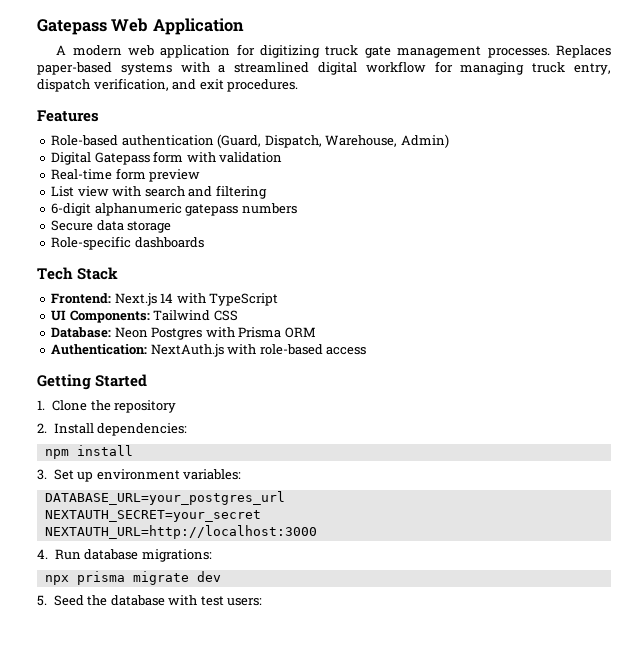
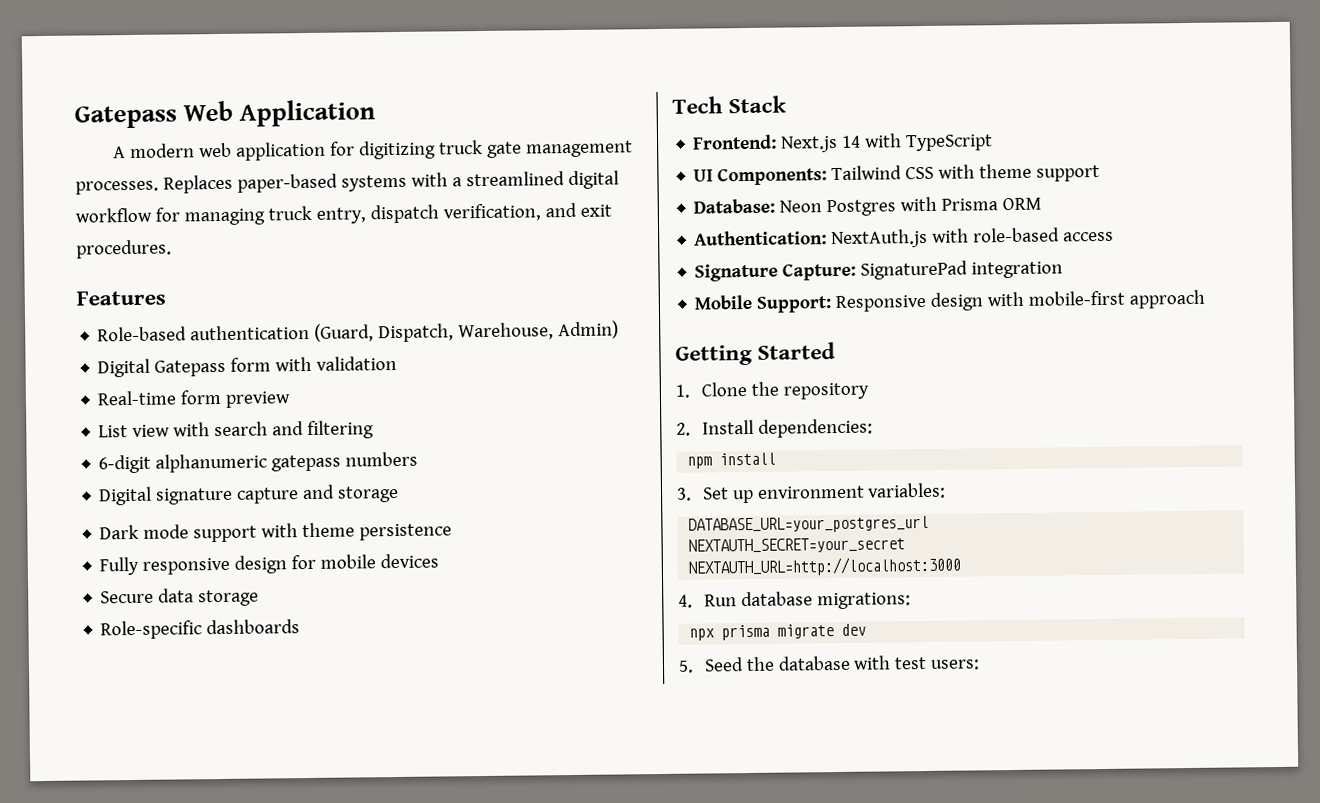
(297, 208) none -> [98,484,400,506] [99,522,453,543] [99,553,440,576] // Digital signature capture and storage // Dark mode support with theme persistence // Fully responsive design for mobile devices
(238, 315) none -> [938,163,1101,182] with theme support
(367, 351) none -> [694,260,1064,282] [694,289,1206,313] // Signature Capture: SignaturePad integration // Mobile Support: Responsive design with mobile-first approach

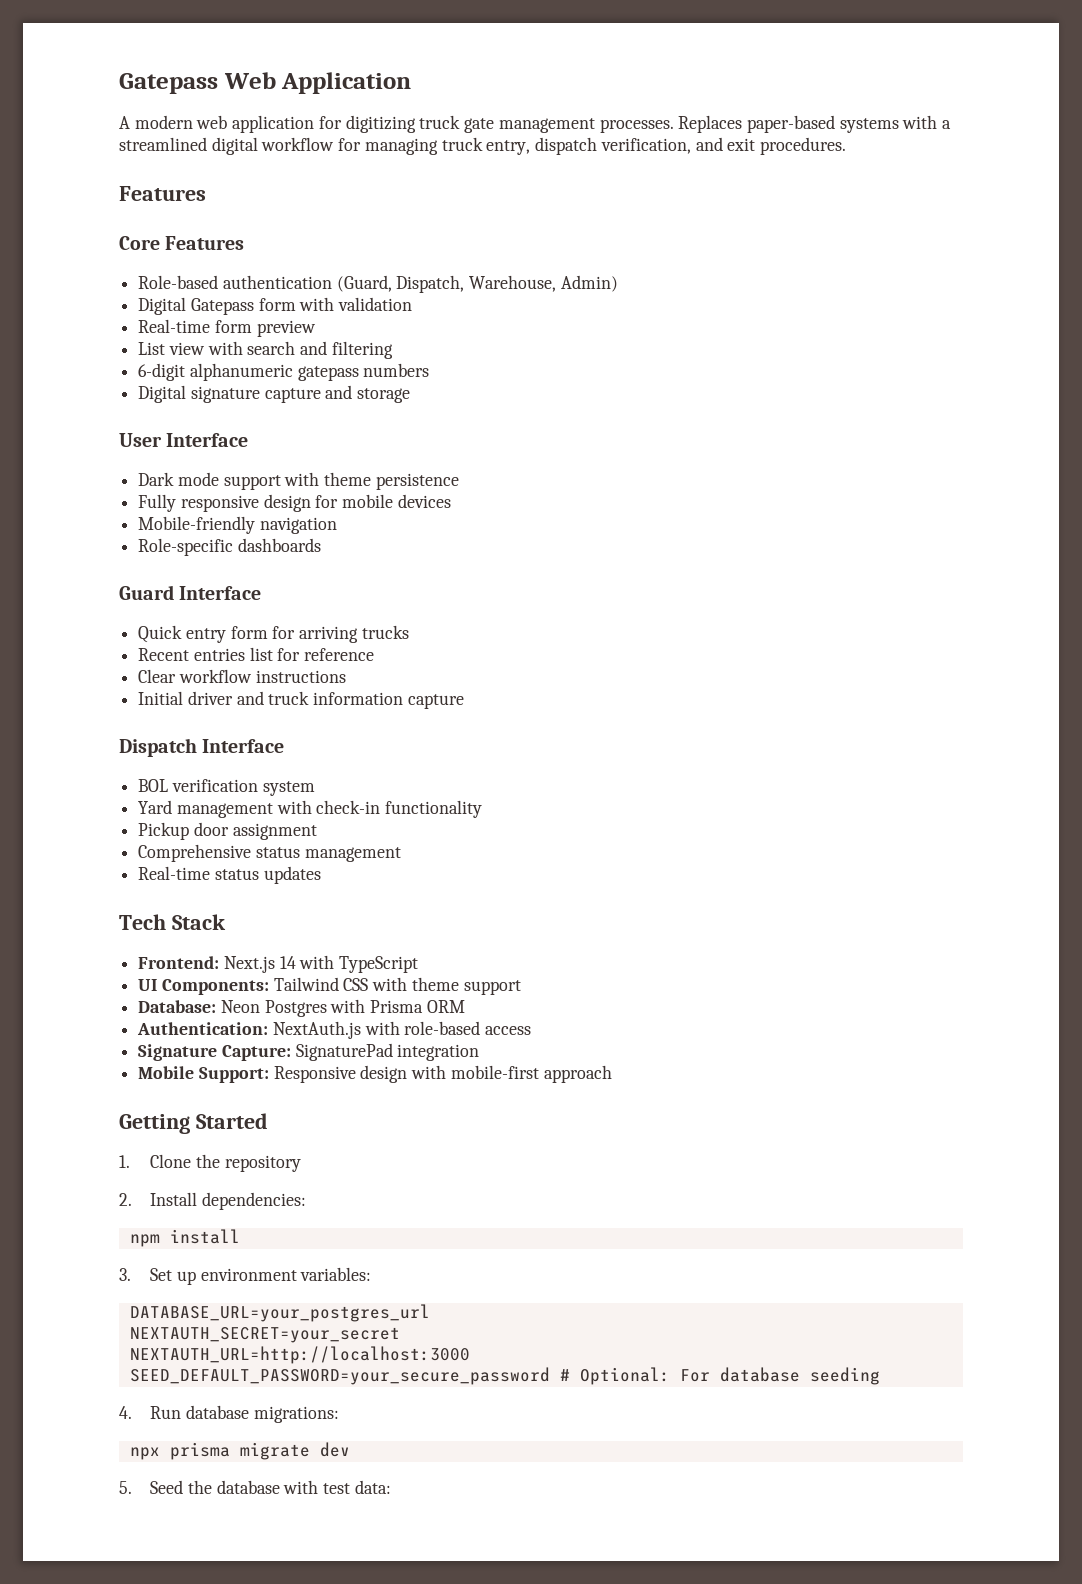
(166, 298) none -> [119,236,245,250] // Core Features
(400, 494) none -> [119,433,249,447] // User Interface
[100,588,260,607] Secure data storage -> [138,516,337,534] Mobile-friendly navigation
(301, 627) none -> [119,585,262,600] [138,625,409,643] [138,647,375,661] [138,669,346,683] [138,691,464,709] [119,738,285,757] [138,779,315,796] [138,800,483,818] [138,822,317,840] [138,844,401,862] [138,866,321,884] // Guard Interface // Quick entry form for arriving trucks // Recent entries list for reference // Clear workflow instructions // Initial driver and truck information capture // Dispatch Interface // BOL verification system // Yard management with check-in functionality // Pickup door assignment // Comprehensive status management // Real-time status updates
(962, 566) none -> [129,1367,880,1385] // SEED_DEFAULT_PASSWORD=your_secure_password # Optional: For database seeding
[930,659,981,670] users: -> [354,1480,391,1494] data:

